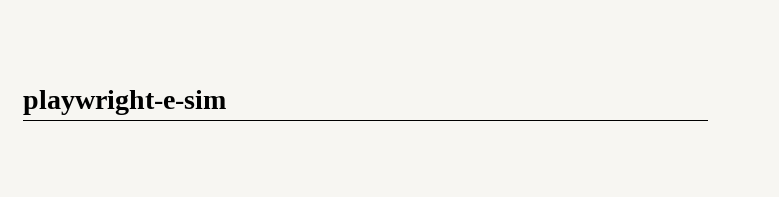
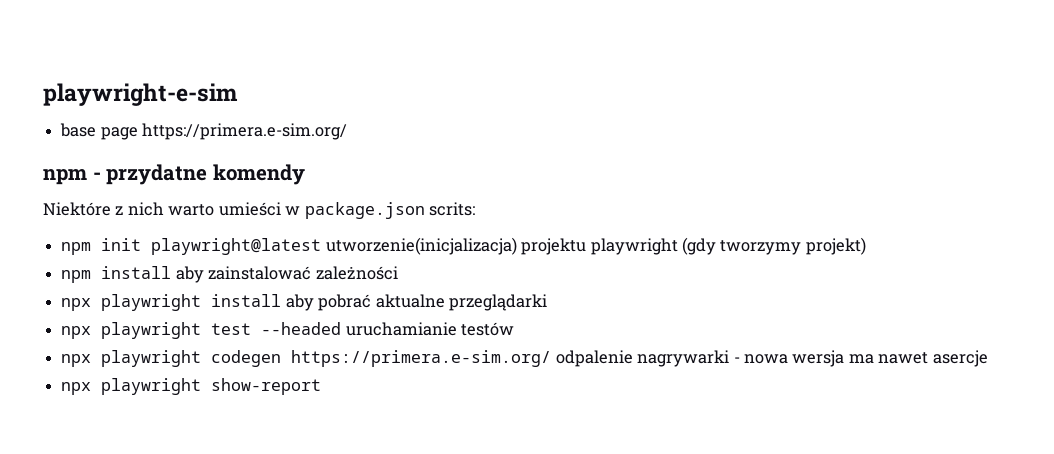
(226, 102) none -> [60,123,348,140] [43,164,305,185] [43,202,476,219] [61,237,866,255] [61,266,398,283] [61,294,547,311] [61,322,515,339] [61,350,988,367] [61,378,322,395] // base page https://primera.e-sim.org/ // npm - przydatne komendy // Niektóre z nich warto umieści w package.json scrits: // npm init playwright@latest utworzenie(inicjalizacja) projektu playwright (gdy tworzymy projekt) // npm install aby zainstalować zależności // npx playwright install aby pobrać aktualne przeglądarki // npx playwright test --headed uruchamianie testów // npx playwright codegen https://primera.e-sim.org/ odpalenie nagrywarki - nowa wersja ma nawet asercje // npx playwright show-report

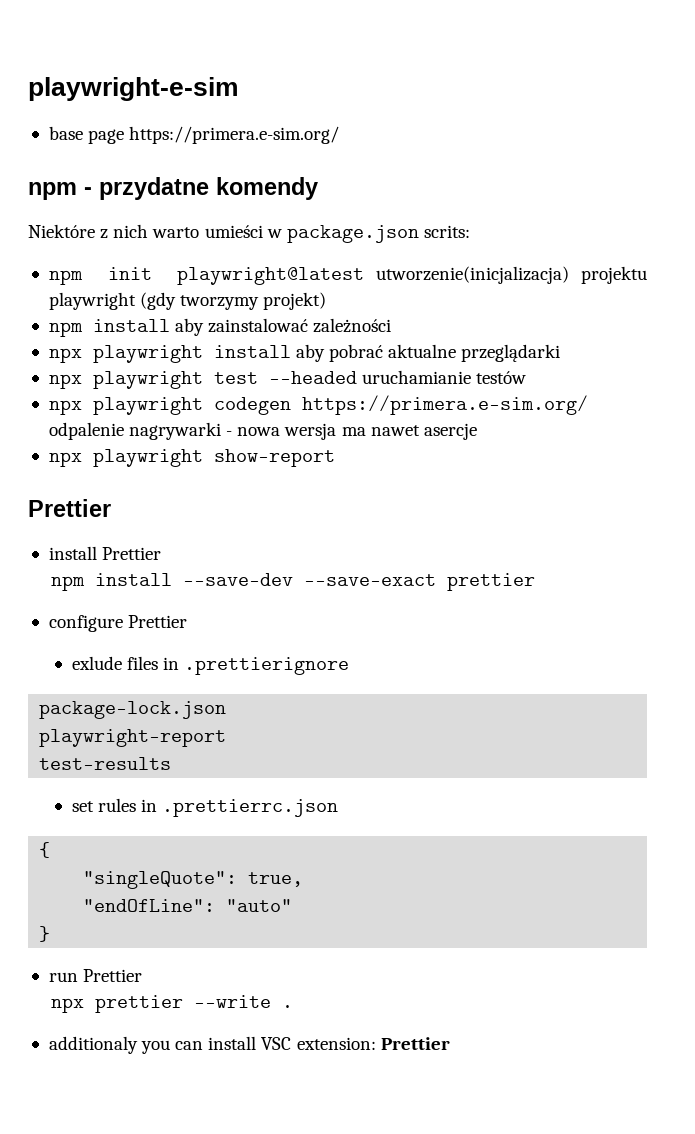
(322, 386) none -> [28,499,111,517] [48,546,162,560] [51,573,536,591] [48,615,188,632] [72,656,350,675] [39,701,227,719] [39,729,227,747] [39,757,172,770] [72,798,339,817] [39,842,51,858] [83,871,304,889] [83,899,293,912] [39,926,51,942] [48,969,143,982] [51,995,294,1013] [48,1036,450,1054] // Prettier // install Prettier // npm install --save-dev --save-exact prettier // configure Prettier // exlude files in .prettierignore // package-lock.json // playwright-report // test-results // set rules in .prettierrc.json // { // "singleQuote": true, // "endOfLine": "auto" // } // run Prettier // npx prettier --write . // additionaly you can install VSC extension: Prettier

